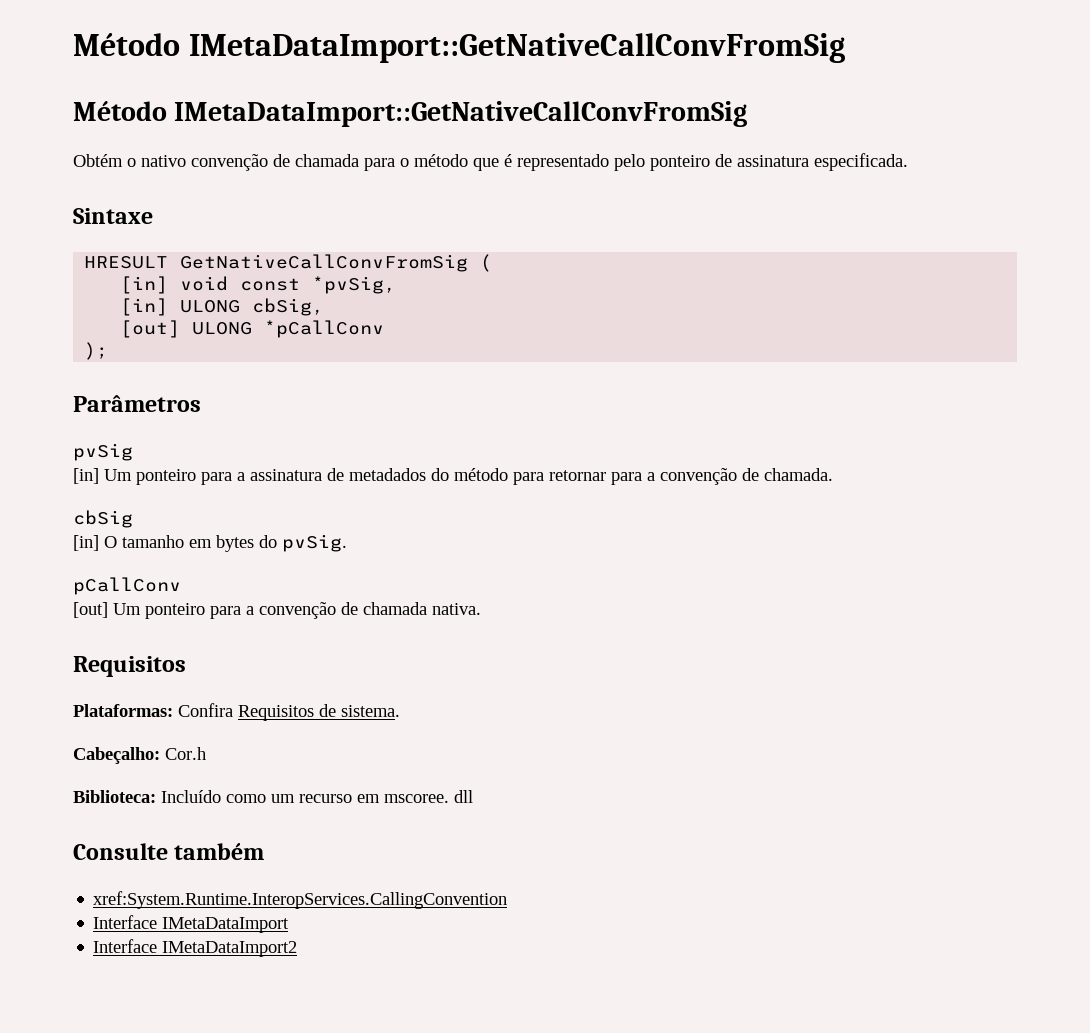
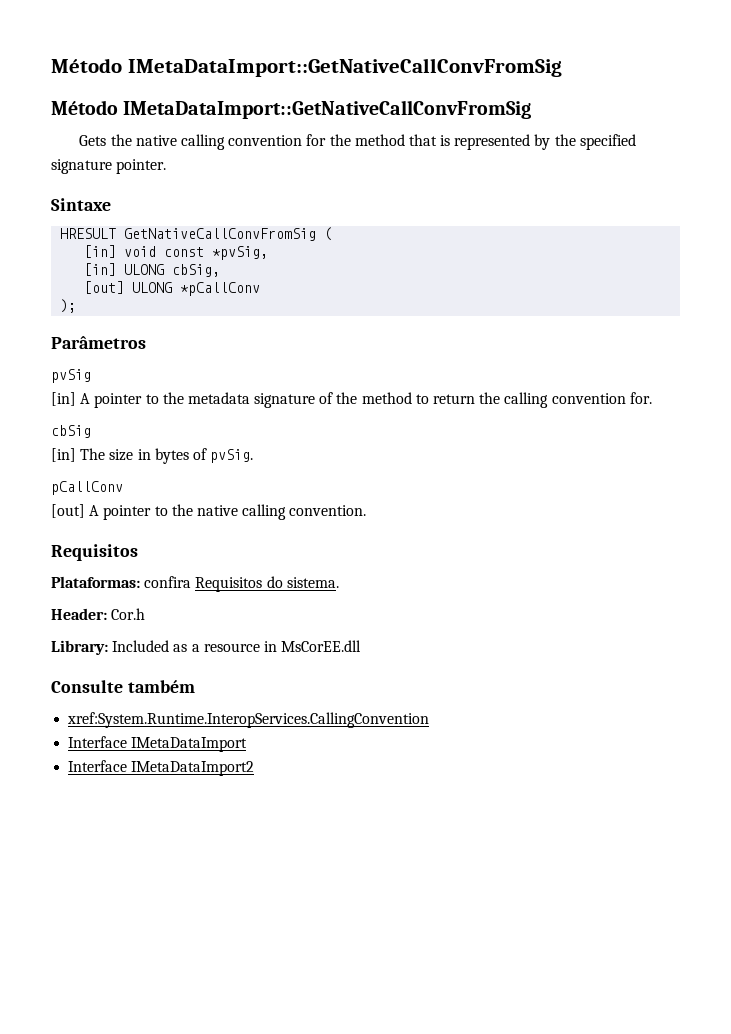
[73,153,908,171] Obtém o nativo convenção de chamada para o método que é representado pelo ponteiro de assinatura especificada. -> [79,134,636,150] [51,159,167,174] Gets the native calling convention for the method that is represented by the specified signature pointer.
[104,468,833,485] [73,510,133,528] [73,534,347,552] [73,577,181,595] [73,602,481,619] Um ponteiro para a assinatura de metadados do método para retornar para a convenção de chamada. // cbSig // [in] O tamanho em bytes do pvSig. // pCallConv // [out] Um ponteiro para a convenção de chamada nativa. -> [80,392,652,408] [51,425,91,438] [51,448,254,464] [51,481,123,495] [51,504,367,520] A pointer to the metadata signature of the method to return the calling convention for. // cbSig // [in] The size in bytes of pvSig. // pCallConv // [out] A pointer to the native calling convention.
[178,703,336,721] Confira Requisitos de -> [144,576,283,592] confira Requisitos do
[73,747,160,764] Cabeçalho: -> [51,608,107,620] Header:
[73,790,473,803] Biblioteca: Incluído como um recurso em mscoree. dll -> [51,640,362,655] Library: Included as a resource in MsCorEE.dll

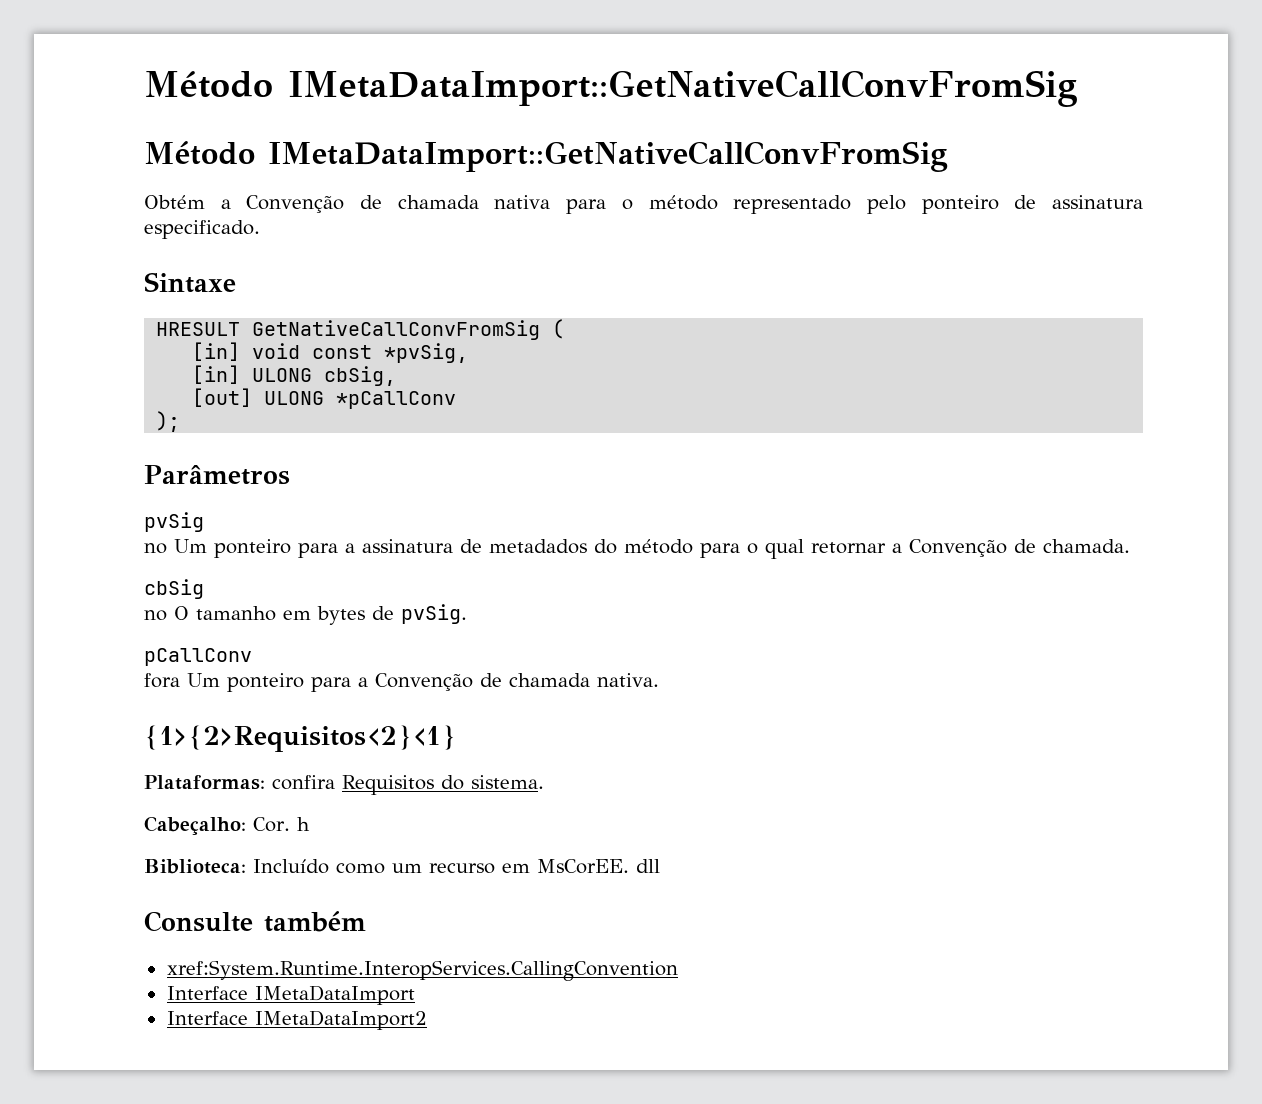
[79,134,636,150] [51,159,167,174] Gets the native calling convention for the method that is represented by the specified signature pointer. -> [144,195,1143,214] [144,220,260,239] Obtém a Convenção de chamada nativa para o método representado pelo ponteiro de assinatura especificado.
[51,392,652,408] [51,425,91,438] [51,448,254,464] [51,481,123,495] [51,504,367,520] [51,544,138,561] [in] A pointer to the metadata signature of the method to return the calling convention for. // cbSig // [in] The size in bytes of pvSig. // pCallConv // [out] A pointer to the native calling convention. // Requisitos -> [144,539,1130,559] [144,579,204,599] [144,604,467,625] [144,648,252,666] [144,673,659,692] [144,725,456,752] no Um ponteiro para a assinatura de metadados do método para o qual retornar a Convenção de chamada. // cbSig // no O tamanho em bytes de pvSig. // pCallConv // fora Um ponteiro para a Convenção de chamada nativa. // {1>{2>Requisitos<2}<1}
[51,608,146,620] [51,640,362,655] Header: Cor.h // Library: Included as a resource in MsCorEE.dll -> [144,816,310,835] [144,859,660,874] Cabeçalho: Cor. h // Biblioteca: Incluído como um recurso em MsCorEE. dll

